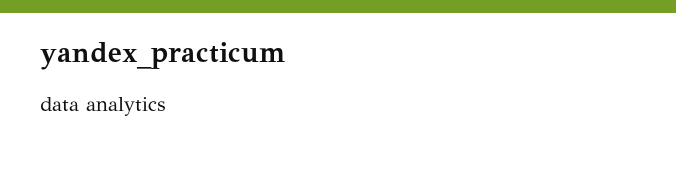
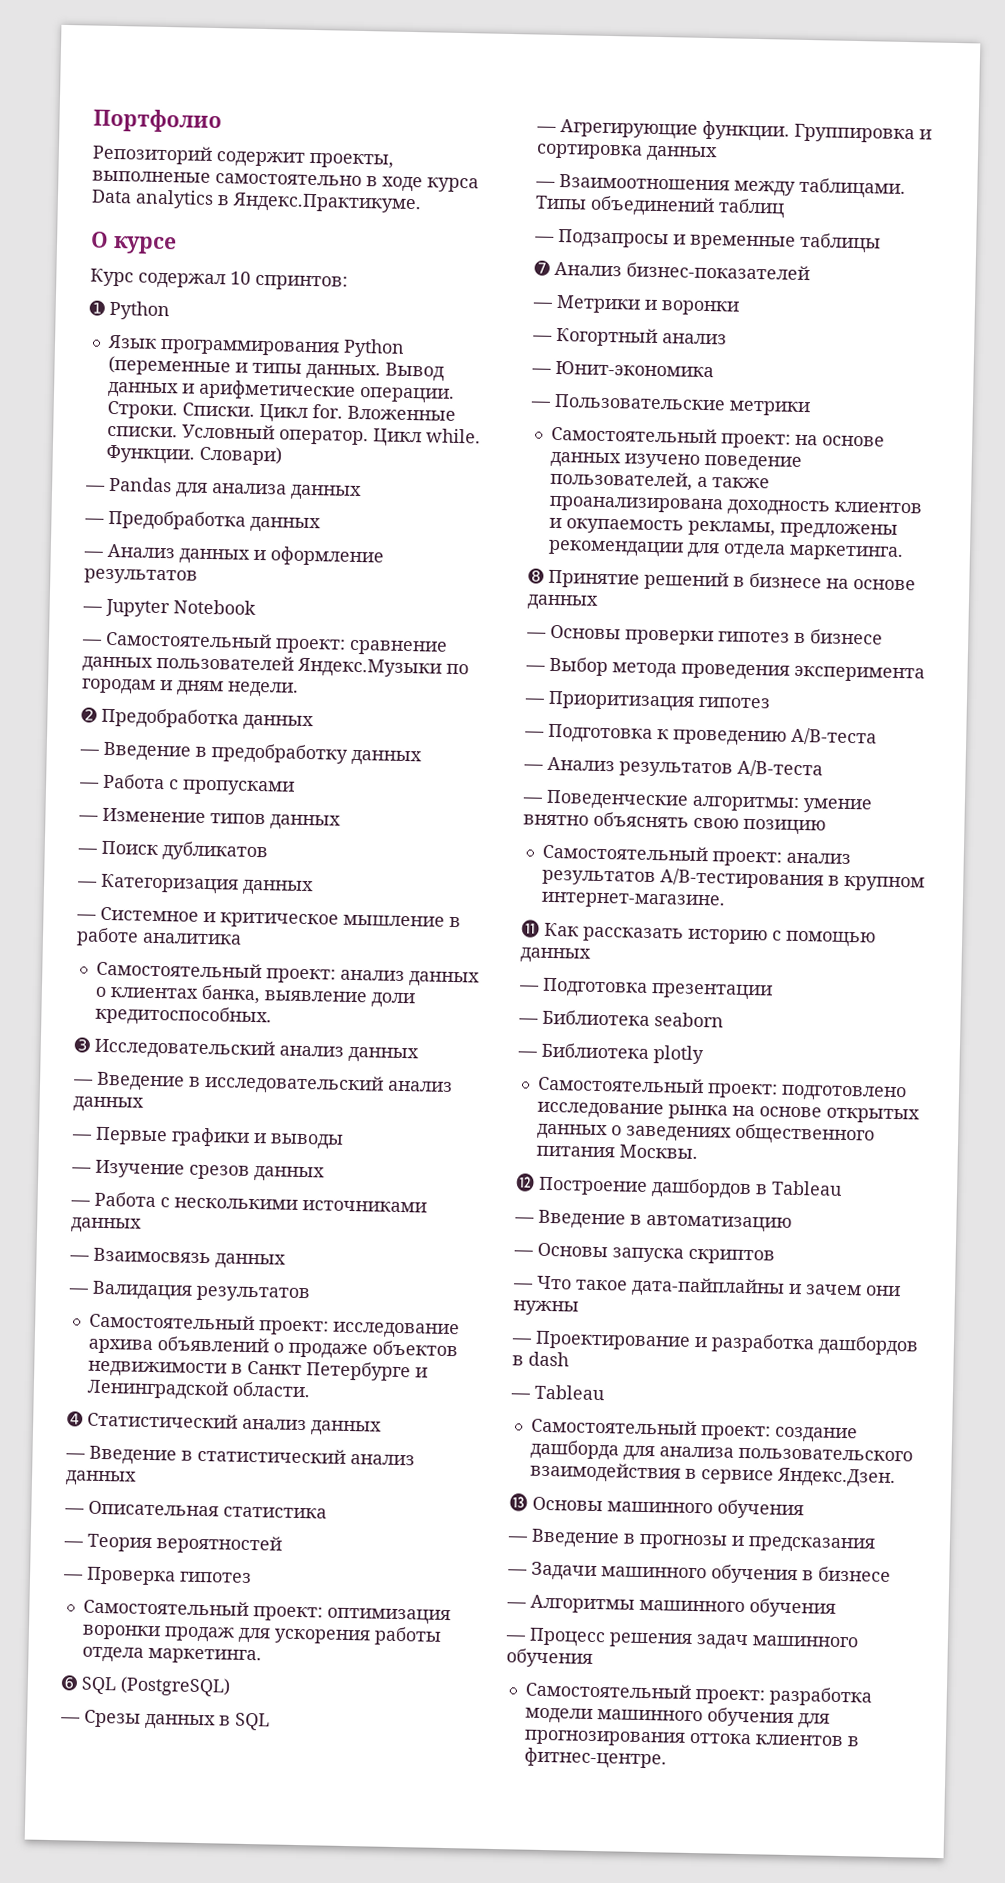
[40,42,286,70] [40,97,165,116] yandex_practicum // data analytics -> [93,107,222,134] [92,144,394,169] [92,170,479,193] [91,189,422,215] [90,231,177,255] [90,268,348,291] [89,299,170,321] [106,334,405,358] [107,355,445,382] [106,379,455,404] [106,400,456,423] [106,423,481,448] [105,444,282,466] [85,476,362,502] [84,509,321,534] [83,543,384,567] [84,568,198,585] [82,598,256,618] [81,630,448,656] [82,653,469,679] [81,678,299,698] [81,706,314,732] [79,741,422,767] [79,773,295,796] [78,807,341,831] [77,840,268,863] [77,873,314,897] [76,906,461,929] [76,927,242,947] [95,960,480,988] [94,984,415,1009] [94,1004,272,1028] [74,1036,419,1064] [73,1071,453,1096] [73,1096,144,1113] [71,1126,344,1150] [71,1159,325,1183] [70,1191,427,1213] [71,1217,142,1234] [69,1247,286,1270] [68,1280,310,1303] [88,1312,460,1340] [87,1336,458,1360] [87,1360,428,1382] [86,1378,311,1401] [67,1410,382,1437] [65,1445,415,1466] [65,1470,137,1487] [64,1500,327,1519] [63,1533,282,1555] [62,1566,252,1586] [82,1598,451,1626] [81,1624,442,1646] [81,1646,262,1665] [61,1674,231,1697] [60,1709,270,1731] [536,119,932,144] [536,143,718,163] [535,173,906,199] [535,195,785,219] [534,228,881,254] [534,259,810,281] [532,294,740,316] [532,326,727,348] [531,360,714,378] [530,393,810,417] [550,425,885,449] [549,451,802,472] [549,469,770,491] [548,495,922,517] [548,517,898,540] [547,539,904,562] [528,567,916,591] [527,594,599,611] [526,624,883,646] [525,656,925,683] [524,690,770,712] [524,723,877,747] [523,756,823,778] [522,789,872,814] [523,811,826,836] [541,843,851,867] [541,868,925,892] [540,891,725,910] [521,919,876,948] [520,947,591,964] [519,977,773,1001] [518,1009,724,1028] [517,1042,704,1065] [537,1075,907,1103] [536,1101,920,1124] [536,1123,875,1146] [535,1144,698,1159] [515,1173,843,1200] [514,1209,792,1233] [513,1242,775,1265] [512,1275,901,1299] [513,1300,579,1316] [511,1330,919,1357] [512,1351,569,1367] [510,1384,606,1401] [530,1417,858,1444] [529,1439,913,1462] [529,1461,896,1489] [509,1493,804,1520] [507,1528,875,1554] [507,1561,891,1585] [506,1594,836,1618] [505,1627,858,1651] [506,1648,593,1668] [524,1681,872,1707] [524,1707,830,1729] [523,1729,859,1747] [523,1747,667,1770] Портфолио // Репозиторий содержит проекты, выполненые самостоятельно в ходе курса Data analytics в Яндекс.Практикуме. // О курсе // Курс содержал 10 спринтов: // ➊ Python // Язык программирования Python (переменные и типы данных. Вывод данных и арифметические операции. Строки. Списки. Цикл for. Вложенные списки. Условный оператор. Цикл while. Функции. Словари) // — Pandas для анализа данных // — Предобработка данных // — Анализ данных и оформление результатов // — Jupyter Notebook // — Самостоятельный проект: сравнение данных пользователей Яндекс.Музыки по городам и дням недели. // ➋ Предобработка данных // — Введение в предобработку данных // — Работа с пропусками // — Изменение типов данных // — Поиск дубликатов // — Категоризация данных // — Системное и критическое мышление в работе аналитика // Самостоятельный проект: анализ данных о клиентах банка, выявление доли кредитоспособных. // ➌ Исследовательский анализ данных // — Введение в исследовательский анализ данных // — Первые графики и выводы // — Изучение срезов данных // — Работа с несколькими источниками данных // — Взаимосвязь данных // — Валидация результатов // Самостоятельный проект: исследование архива объявлений о продаже объектов недвижимости в Санкт Петербурге и Ленинградской области. // ➍ Статистический анализ данных // — Введение в статистический анализ данных // — Описательная статистика // — Теория вероятностей // — Проверка гипотез // Самостоятельный проект: оптимизация воронки продаж для ускорения работы отдела маркетинга. // ➏ SQL (PostgreSQL) // — Срезы данных в SQL // — Агрегирующие функции. Группировка и сортировка данных // — Взаимоотношения между таблицами. Типы объединений таблиц // — Подзапросы и временные таблицы // ➐ Анализ бизнес-показателей // — Метрики и воронки // — Когортный анализ // — Юнит-экономика // — Пользовательские метрики // Самостоятельный проект: на основе данных изучено поведение пользователей, а также проанализирована доходность клиентов и окупаемость рекламы, предложены рекомендации для отдела маркетинга. // ➑ Принятие решений в бизнесе на основе данных // — Основы проверки гипотез в бизнесе // — Выбор метода проведения эксперимента // — Приоритизация гипотез // — Подготовка к проведению A/B-теста // — Анализ результатов A/B-теста // — Поведенческие алгоритмы: умение внятно объяснять свою позицию // Самостоятельный проект: анализ результатов A/B-тестирования в крупном интернет-магазине. // ⓫ Как рассказать историю с помощью данных // — Подготовка презентации // — Библиотека seaborn // — Библиотека plotly // Самостоятельный проект: подготовлено исследование рынка на основе открытых данных о заведениях общественного питания Москвы. // ⓬ Построение дашбордов в Tableau // — Введение в автоматизацию // — Основы запуска скриптов // — Что такое дата-пайплайны и зачем они нужны // — Проектирование и разработка дашбордов в dash // — Tableau // Самостоятельный проект: создание дашборда для анализа пользовательского взаимодействия в сервисе Яндекс.Дзен. // ⓭ Основы машинного обучения // — Введение в прогнозы и предсказания // — Задачи машинного обучения в бизнесе // — Алгоритмы машинного обучения // — Процесс решения задач машинного обучения // Самостоятельный проект: разработка модели машинного обучения для прогнозирования оттока клиентов в фитнес-центре.

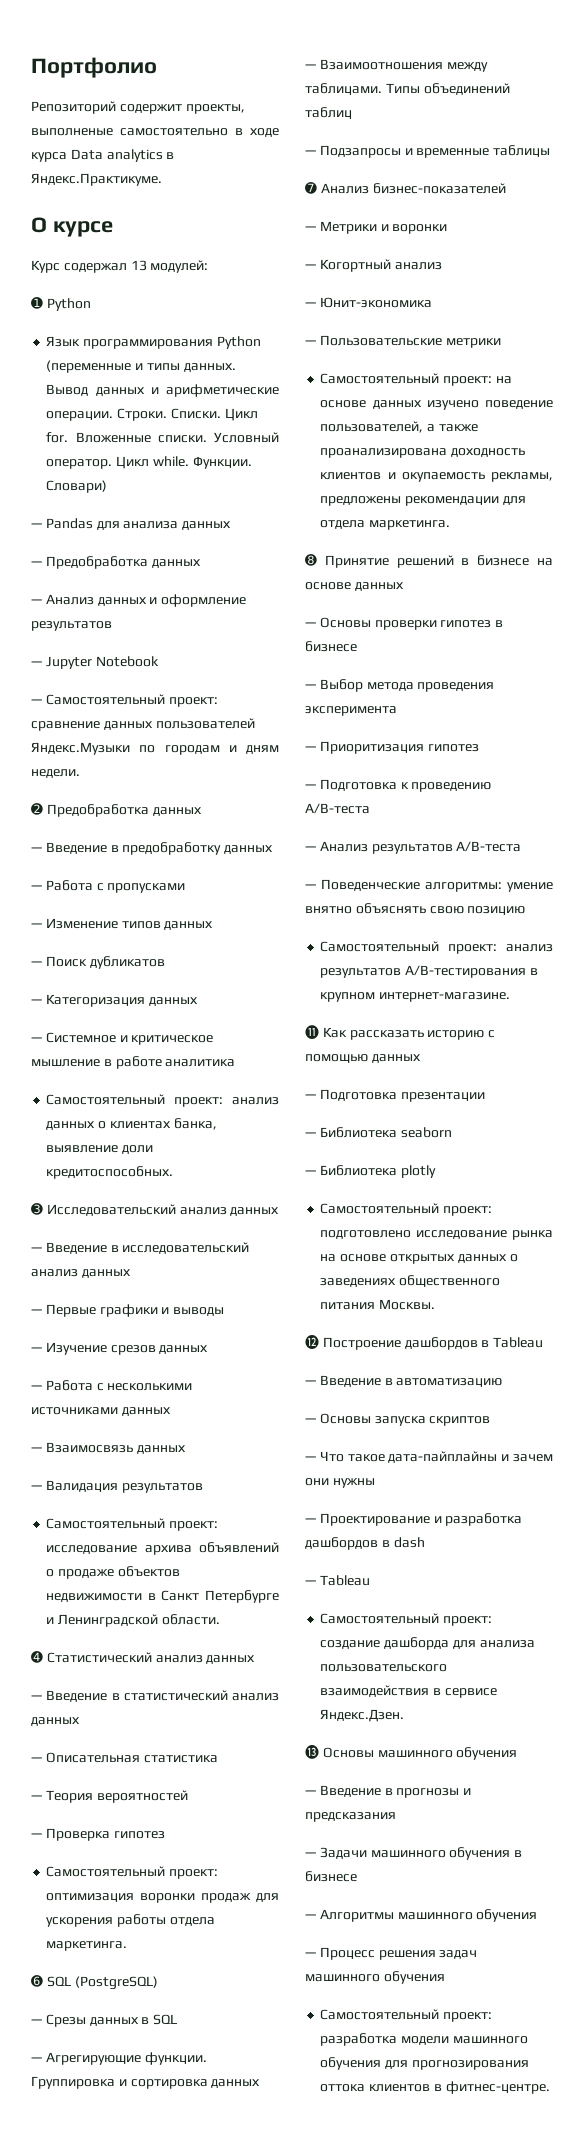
[230,271,348,291] 10 спринтов: -> [130,260,209,273] 13 модулей:

